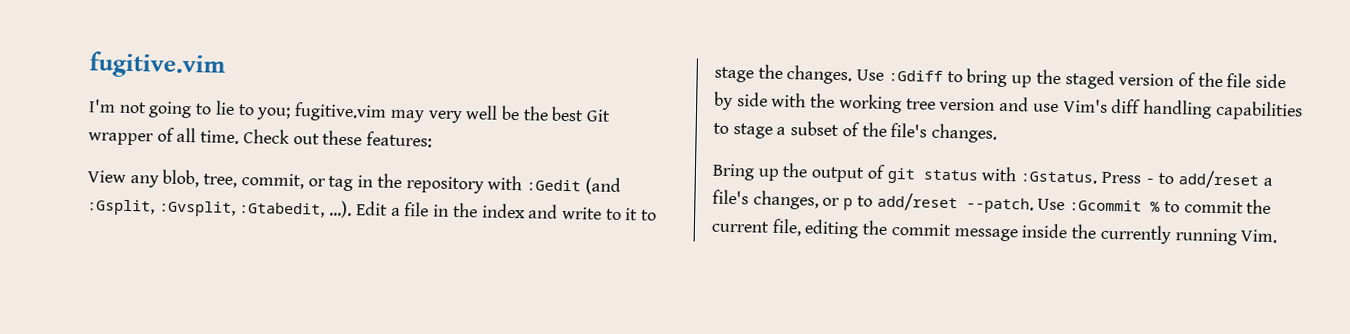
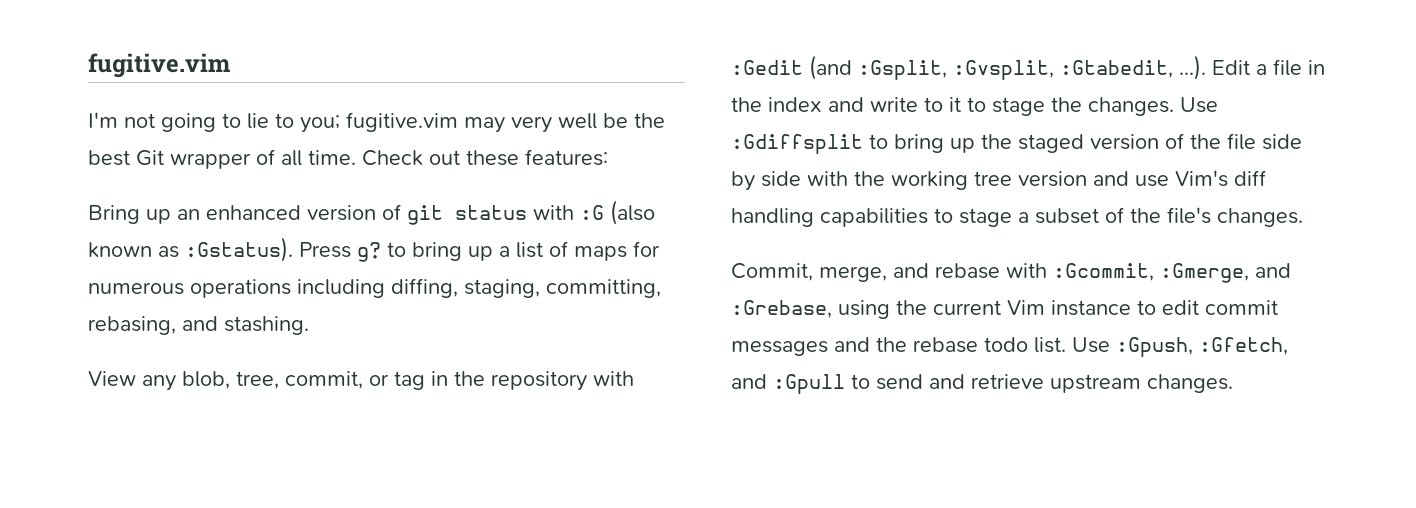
(433, 139) none -> [88,200,655,225] [88,237,660,262] [88,278,661,298] [88,316,309,335] // Bring up an enhanced version of git status with :G (also known as :Gstatus). Press g? to bring up a list of maps for numerous operations including diffing, staging, committing, rebasing, and stashing.
[887,69,943,82] :Gdiff -> [731,134,863,154] :Gdiffsplit
[712,162,1273,189] [712,189,1272,214] [711,218,1278,246] Bring up the output of git status with :Gstatus. Press - to add/reset a file's changes, or p to add/reset --patch. Use :Gcommit % to commit the current file, editing the commit message inside the currently running Vim. -> [731,263,1291,283] [731,300,1278,319] [731,337,1288,357] [731,374,1233,394] Commit, merge, and rebase with :Gcommit, :Gmerge, and :Grebase, using the current Vim instance to edit commit messages and the rebase todo list. Use :Gpush, :Gfetch, and :Gpull to send and retrieve upstream changes.

